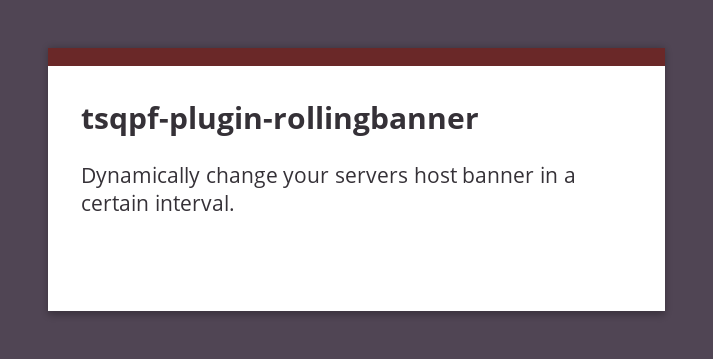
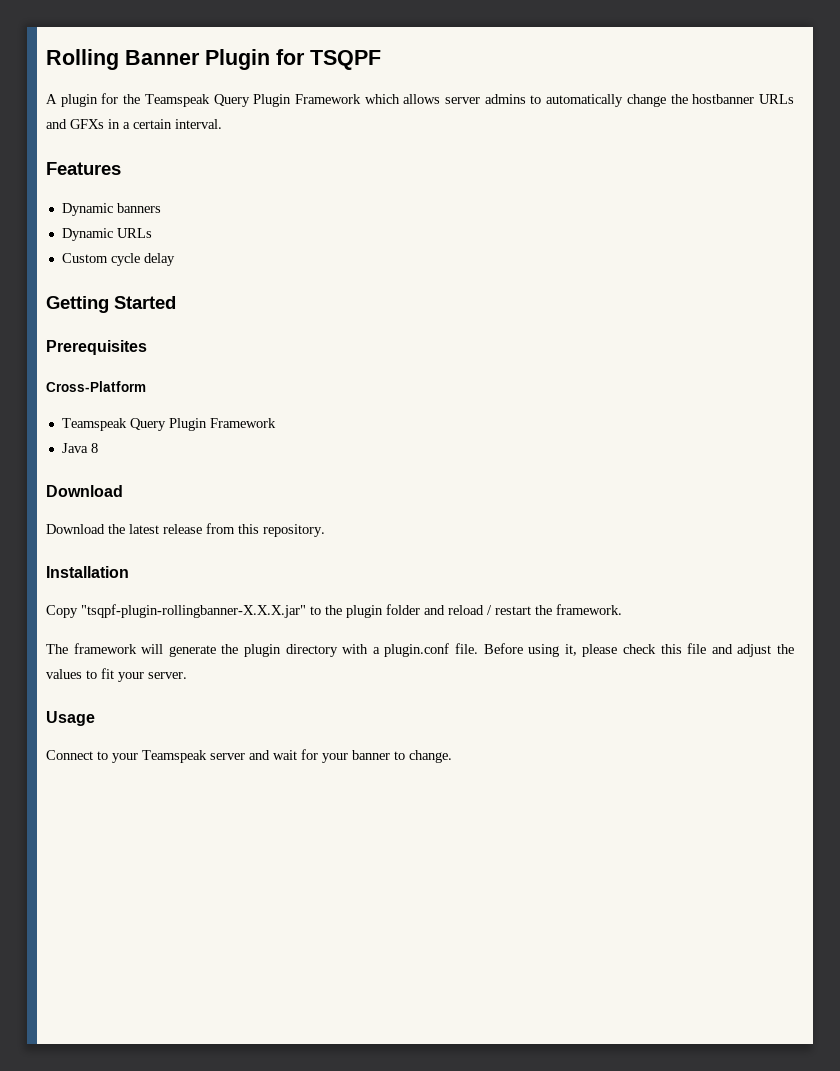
[81,106,479,136] [81,166,576,188] [81,194,235,211] tsqpf-plugin-rollingbanner // Dynamically change your servers host banner in a certain interval. -> [46,49,381,70] [46,93,795,107] [46,119,222,129] [46,162,121,175] [61,203,161,216] [61,228,152,241] [61,253,175,266] [46,296,176,313] [46,340,147,355] [46,381,146,392] [61,418,276,431] [61,443,98,453] [46,485,123,497] [46,523,325,537] [46,566,129,578] [46,604,622,618] [46,643,795,657] [46,668,187,682] [46,711,95,726] [46,749,452,763] Rolling Banner Plugin for TSQPF // A plugin for the Teamspeak Query Plugin Framework which allows server admins to automatically change the hostbanner URLs and GFXs in a certain interval. // Features // Dynamic banners // Dynamic URLs // Custom cycle delay // Getting Started // Prerequisites // Cross-Platform // Teamspeak Query Plugin Framework // Java 8 // Download // Download the latest release from this repository. // Installation // Copy "tsqpf-plugin-rollingbanner-X.X.X.jar" to the plugin folder and reload / restart the framework. // The framework will generate the plugin directory with a plugin.conf file. Before using it, please check this file and adjust the values to fit your server. // Usage // Connect to your Teamspeak server and wait for your banner to change.

